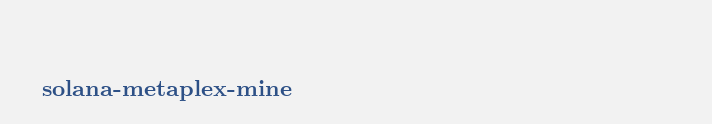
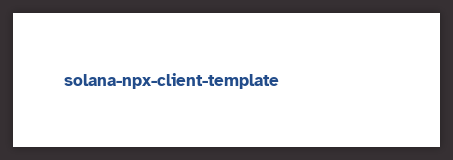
[42,80,292,101] solana-metaplex-mine -> [64,73,279,89] solana-npx-client-template

